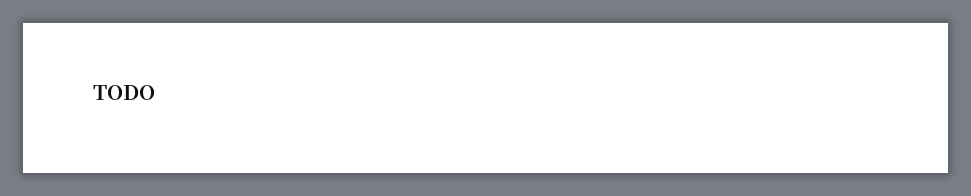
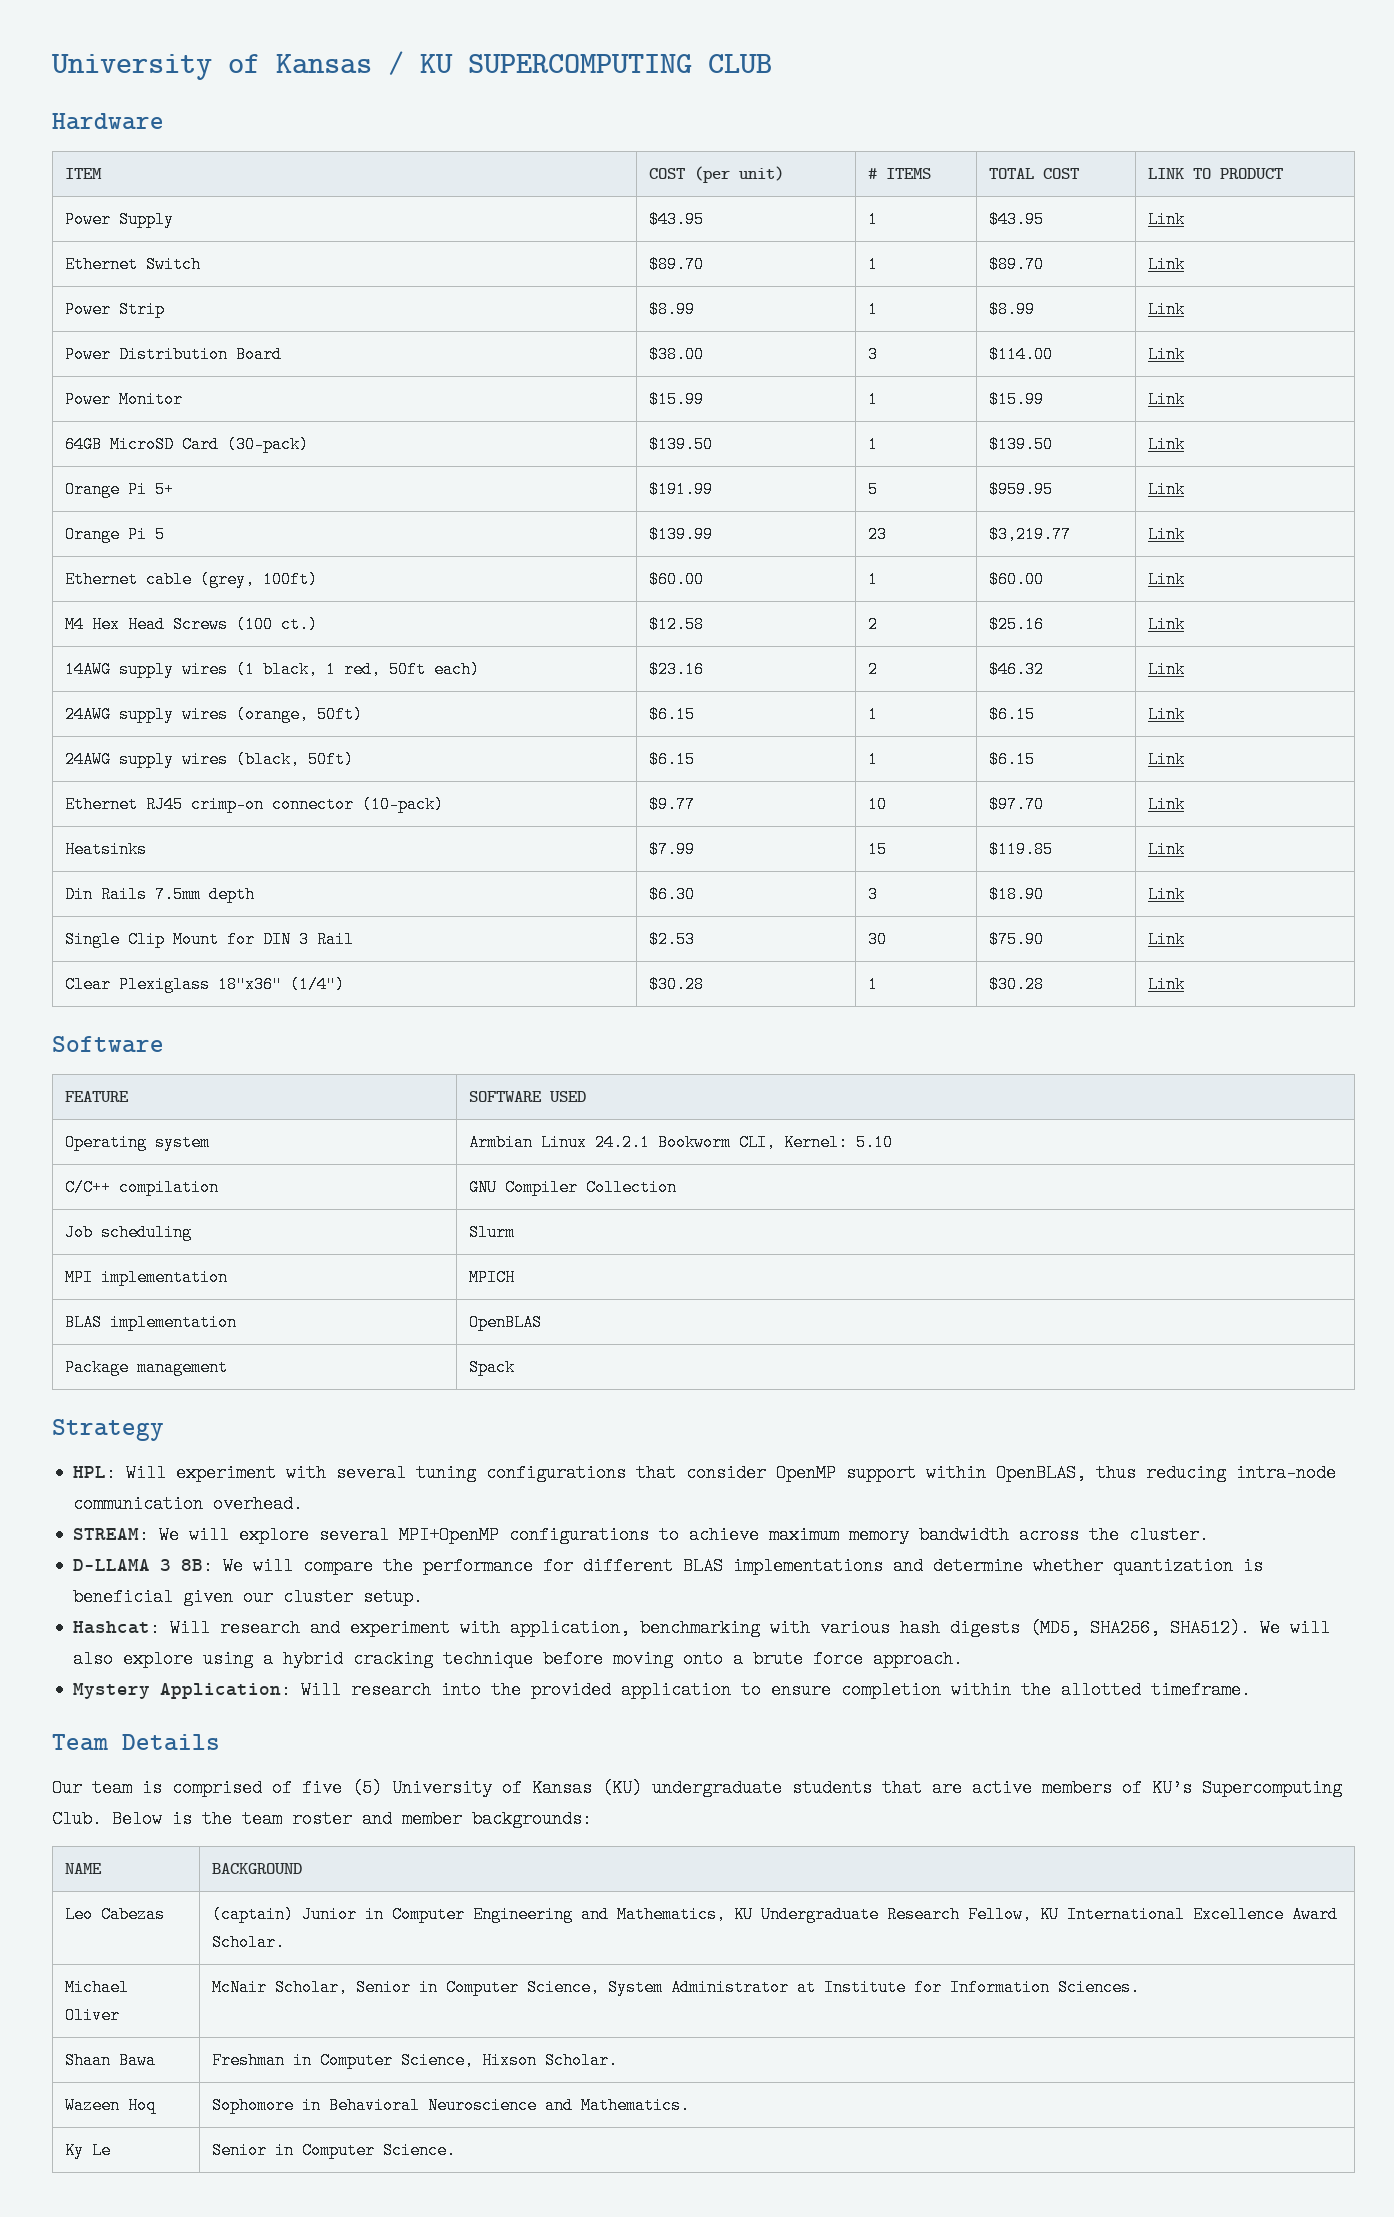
[93,85,155,100] TODO -> [51,51,772,80] [52,113,164,130] [64,168,102,179] [648,166,784,183] [867,168,931,179] [988,168,1079,179] [1147,168,1283,179] [64,211,174,228] [648,211,704,228] [867,211,878,228] [988,211,1044,228] [1147,211,1185,228] [64,256,201,273] [648,256,704,273] [867,256,878,273] [988,256,1044,273] [1147,256,1185,273] [64,301,165,318] [648,301,695,318] [867,301,878,318] [988,301,1035,318] [1147,301,1185,318] [64,346,282,363] [648,346,704,363] [867,346,878,363] [988,346,1053,363] [1147,346,1185,363] [64,391,183,408] [648,391,704,408] [867,391,878,408] [988,391,1044,408] [1147,391,1185,408] [64,436,309,453] [648,436,713,453] [867,436,878,453] [988,436,1053,453] [1147,436,1185,453] [64,481,174,498] [648,481,713,498] [867,481,878,498] [988,481,1053,498] [1147,481,1185,498] [64,526,165,543] [648,526,713,543] [867,526,887,543] [988,526,1071,543] [1147,526,1185,543] [64,571,318,588] [648,571,704,588] [867,571,878,588] [988,571,1044,588] [1147,571,1185,588] [64,616,318,633] [648,616,704,633] [867,616,878,633] [988,616,1044,633] [1147,616,1185,633] [64,661,480,678] [648,661,704,678] [867,661,878,678] [988,661,1044,678] [1147,661,1185,678] [64,706,363,723] [648,706,695,723] [867,706,878,723] [988,706,1035,723] [1147,706,1185,723] [64,751,354,768] [648,751,695,768] [867,751,878,768] [988,751,1035,768] [1147,751,1185,768] [64,796,444,813] [648,796,695,813] [867,796,887,813] [988,796,1044,813] [1147,796,1185,813] [64,841,147,858] [648,841,695,858] [867,841,887,858] [988,841,1053,858] [1147,841,1185,858] [64,886,255,903] [648,886,695,903] [867,886,878,903] [988,886,1044,903] [1147,886,1185,903] [64,931,354,948] [648,931,695,948] [867,931,887,948] [988,931,1044,948] [1147,931,1185,948] [64,976,345,993] [648,976,704,993] [867,976,878,993] [988,976,1044,993] [1147,976,1185,993] [52,1036,164,1053] [64,1091,129,1102] [468,1091,586,1102] [64,1134,210,1151] [468,1134,893,1151] [64,1179,219,1196] [468,1179,677,1196] [64,1224,192,1241] [468,1224,515,1241] [64,1269,228,1286] [468,1269,515,1286] [64,1314,237,1331] [468,1314,542,1331] [64,1359,228,1376] [468,1359,515,1376] [52,1419,164,1441] [73,1464,1337,1482] [73,1495,304,1513] [73,1526,1210,1544] [73,1557,1264,1575] [73,1588,424,1606] [73,1619,1331,1637] [73,1650,964,1668] [73,1681,1252,1699] [52,1734,220,1751] [52,1779,1342,1797] [52,1810,592,1828] [64,1863,102,1874] [211,1863,302,1874] [64,1906,165,1923] [211,1906,1338,1923] [211,1934,285,1951] [64,1979,129,1996] [64,2007,120,2024] [211,1979,1140,1996] [64,2052,156,2069] [211,2052,618,2069] [64,2097,156,2114] [211,2097,690,2114] [64,2142,111,2159] [211,2142,456,2159] University of Kansas / KU SUPERCOMPUTING CLUB // Hardware // ITEM | COST (per unit) | # ITEMS | TOTAL COST | LINK TO PRODUCT // Power Supply | $43.95 | 1 | $43.95 | Link // Ethernet Switch | $89.70 | 1 | $89.70 | Link // Power Strip | $8.99 | 1 | $8.99 | Link // Power Distribution Board | $38.00 | 3 | $114.00 | Link // Power Monitor | $15.99 | 1 | $15.99 | Link // 64GB MicroSD Card (30-pack) | $139.50 | 1 | $139.50 | Link // Orange Pi 5+ | $191.99 | 5 | $959.95 | Link // Orange Pi 5 | $139.99 | 23 | $3,219.77 | Link // Ethernet cable (grey, 100ft) | $60.00 | 1 | $60.00 | Link // M4 Hex Head Screws (100 ct.) | $12.58 | 2 | $25.16 | Link // 14AWG supply wires (1 black, 1 red, 50ft each) | $23.16 | 2 | $46.32 | Link // 24AWG supply wires (orange, 50ft) | $6.15 | 1 | $6.15 | Link // 24AWG supply wires (black, 50ft) | $6.15 | 1 | $6.15 | Link // Ethernet RJ45 crimp-on connector (10-pack) | $9.77 | 10 | $97.70 | Link // Heatsinks | $7.99 | 15 | $119.85 | Link // Din Rails 7.5mm depth | $6.30 | 3 | $18.90 | Link // Single Clip Mount for DIN 3 Rail | $2.53 | 30 | $75.90 | Link // Clear Plexiglass 18"x36" (1/4") | $30.28 | 1 | $30.28 | Link // Software // FEATURE | SOFTWARE USED // Operating system | Armbian Linux 24.2.1 Bookworm CLI, Kernel: 5.10 // C/C++ compilation | GNU Compiler Collection // Job scheduling | Slurm // MPI implementation | MPICH // BLAS implementation | OpenBLAS // Package management | Spack // Strategy // HPL: Will experiment with several tuning configurations that consider OpenMP support within OpenBLAS, thus reducing intra-node communication overhead. // STREAM: We will explore several MPI+OpenMP configurations to achieve maximum memory bandwidth across the cluster. // D-LLAMA 3 8B: We will compare the performance for different BLAS implementations and determine whether quantization is beneficial given our cluster setup. // Hashcat: Will research and experiment with application, benchmarking with various hash digests (MD5, SHA256, SHA512). We will also explore using a hybrid cracking technique before moving onto a brute force approach. // Mystery Application: Will research into the provided application to ensure completion within the allotted timeframe. // Team Details // Our team is comprised of five (5) University of Kansas (KU) undergraduate students that are active members of KU’s Supercomputing Club. Below is the team roster and member backgrounds: // NAME | BACKGROUND // Leo Cabezas | (captain) Junior in Computer Engineering and Mathematics, KU Undergraduate Research Fellow, KU International Excellence Award Scholar. // Michael Oliver | McNair Scholar, Senior in Computer Science, System Administrator at Institute for Information Sciences. // Shaan Bawa | Freshman in Computer Science, Hixson Scholar. // Wazeen Hoq | Sophomore in Behavioral Neuroscience and Mathematics. // Ky Le | Senior in Computer Science.

